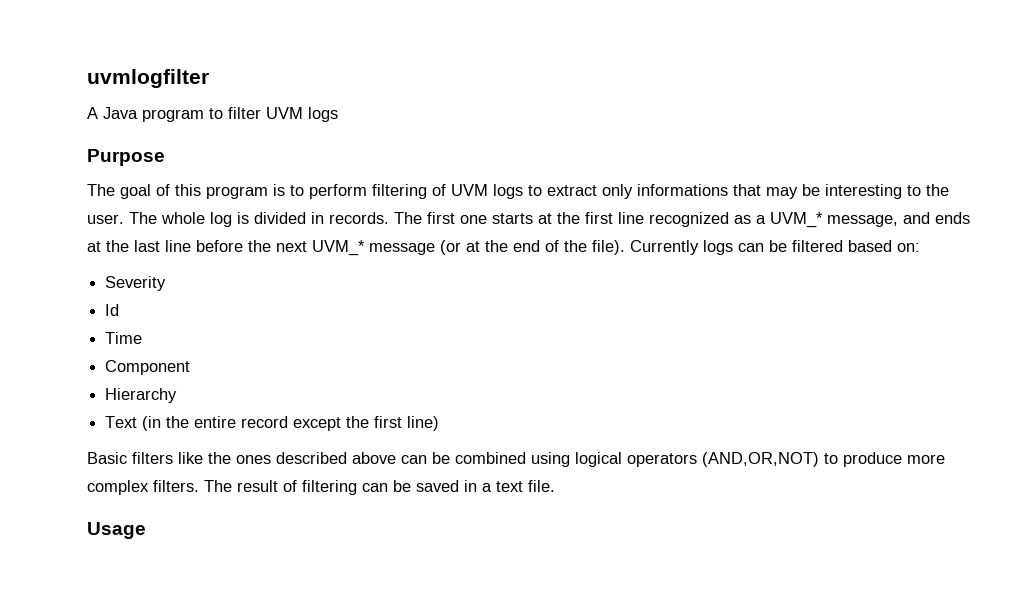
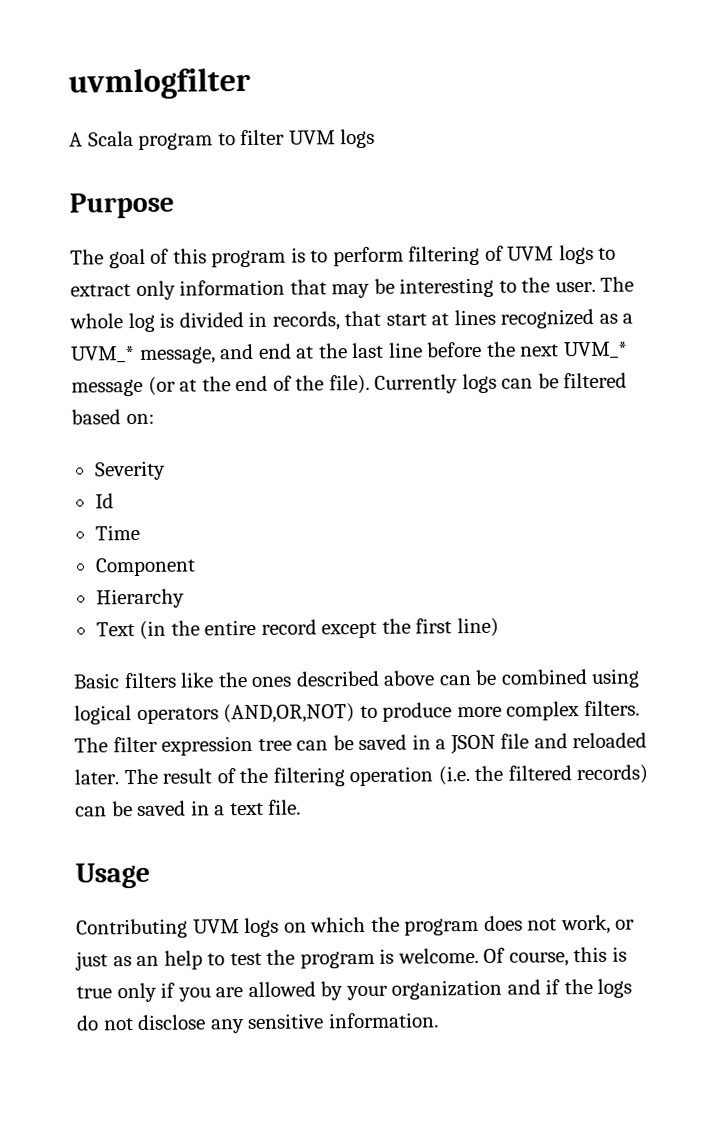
[103,107,138,119] Java -> [87,131,134,147] Scala
[637,184,728,196] informations -> [179,279,286,296] information
[329,212,644,224] records. The first one starts at the first line -> [271,309,496,331] records, that start at lines
[935,212,970,224] ends -> [258,343,292,359] end
[237,480,357,495] result of filtering -> [112,732,648,756] [74,764,649,787] filter expression tree can be saved in a JSON file and reloaded later. The result of the filtering operation (i.e. the filtered records)
(146, 530) none -> [76,914,636,939] [75,946,627,971] [76,978,633,1003] [76,1012,439,1034] // Contributing UVM logs on which the program does not work, or just as an help to test the program is welcome. Of course, this is true only if you are allowed by your organization and if the logs do not disclose any sensitive information.

